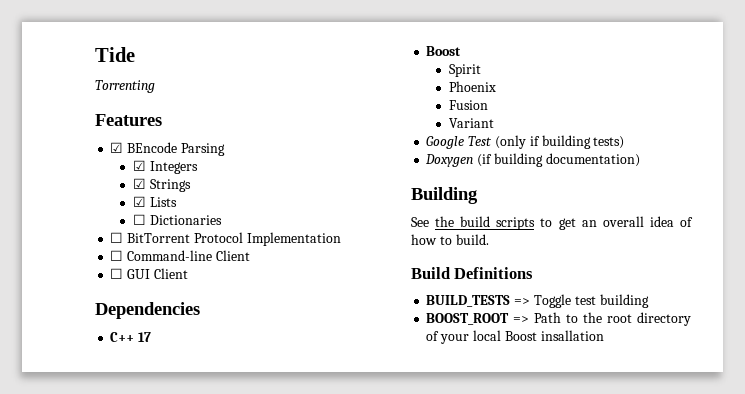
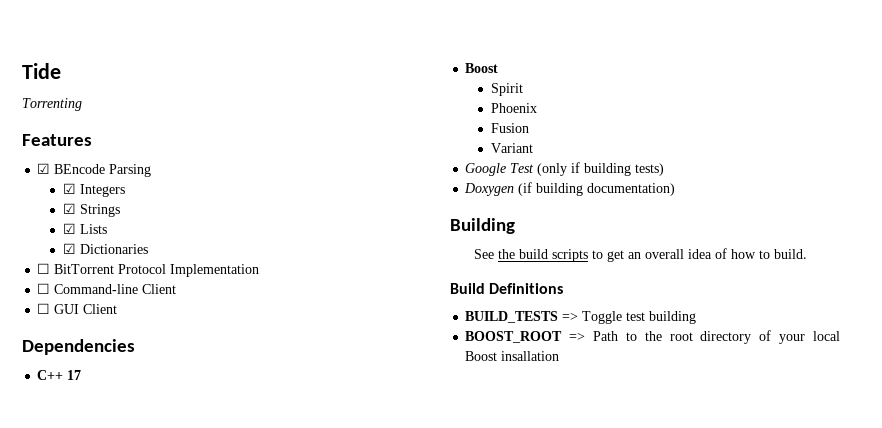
[132,214,146,225] ☐ -> [62,243,76,254] ☑

